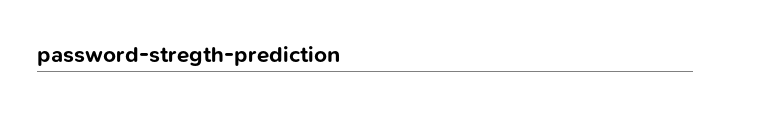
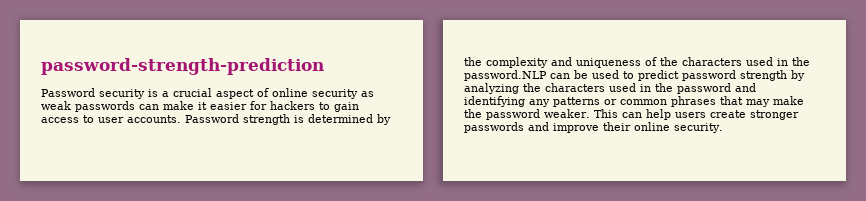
[37,46,340,66] password-stregth-prediction -> [41,58,324,75] [41,88,374,99] [41,101,359,112] [41,114,391,125] [464,57,810,68] [464,70,805,81] [464,83,756,94] [464,96,804,107] [464,109,799,120] [464,122,723,133] password-strength-prediction // Password security is a crucial aspect of online security as weak passwords can make it easier for hackers to gain access to user accounts. Password strength is determined by the complexity and uniqueness of the characters used in the password.NLP can be used to predict password strength by analyzing the characters used in the password and identifying any patterns or common phrases that may make the password weaker. This can help users create stronger passwords and improve their online security.

